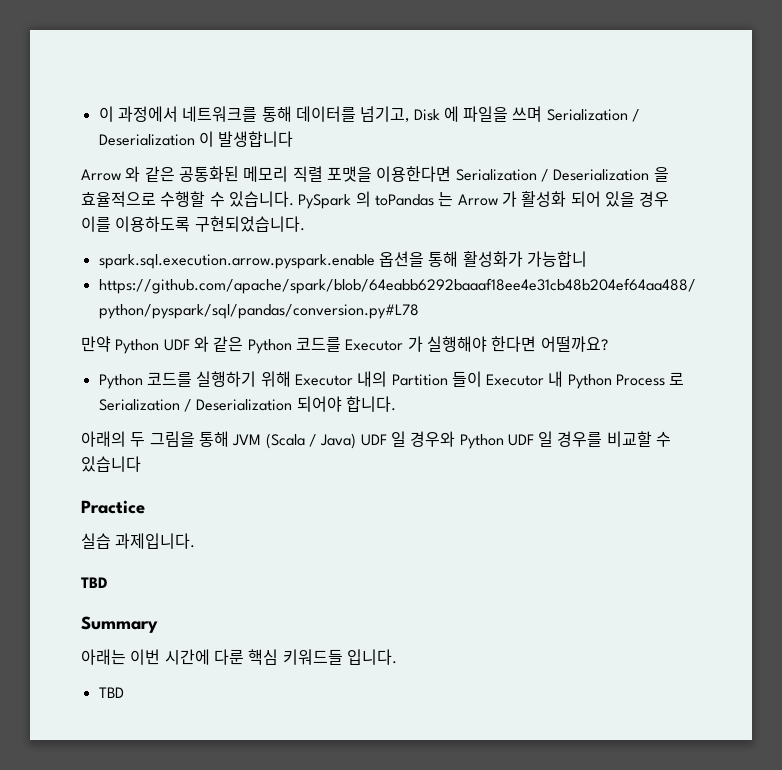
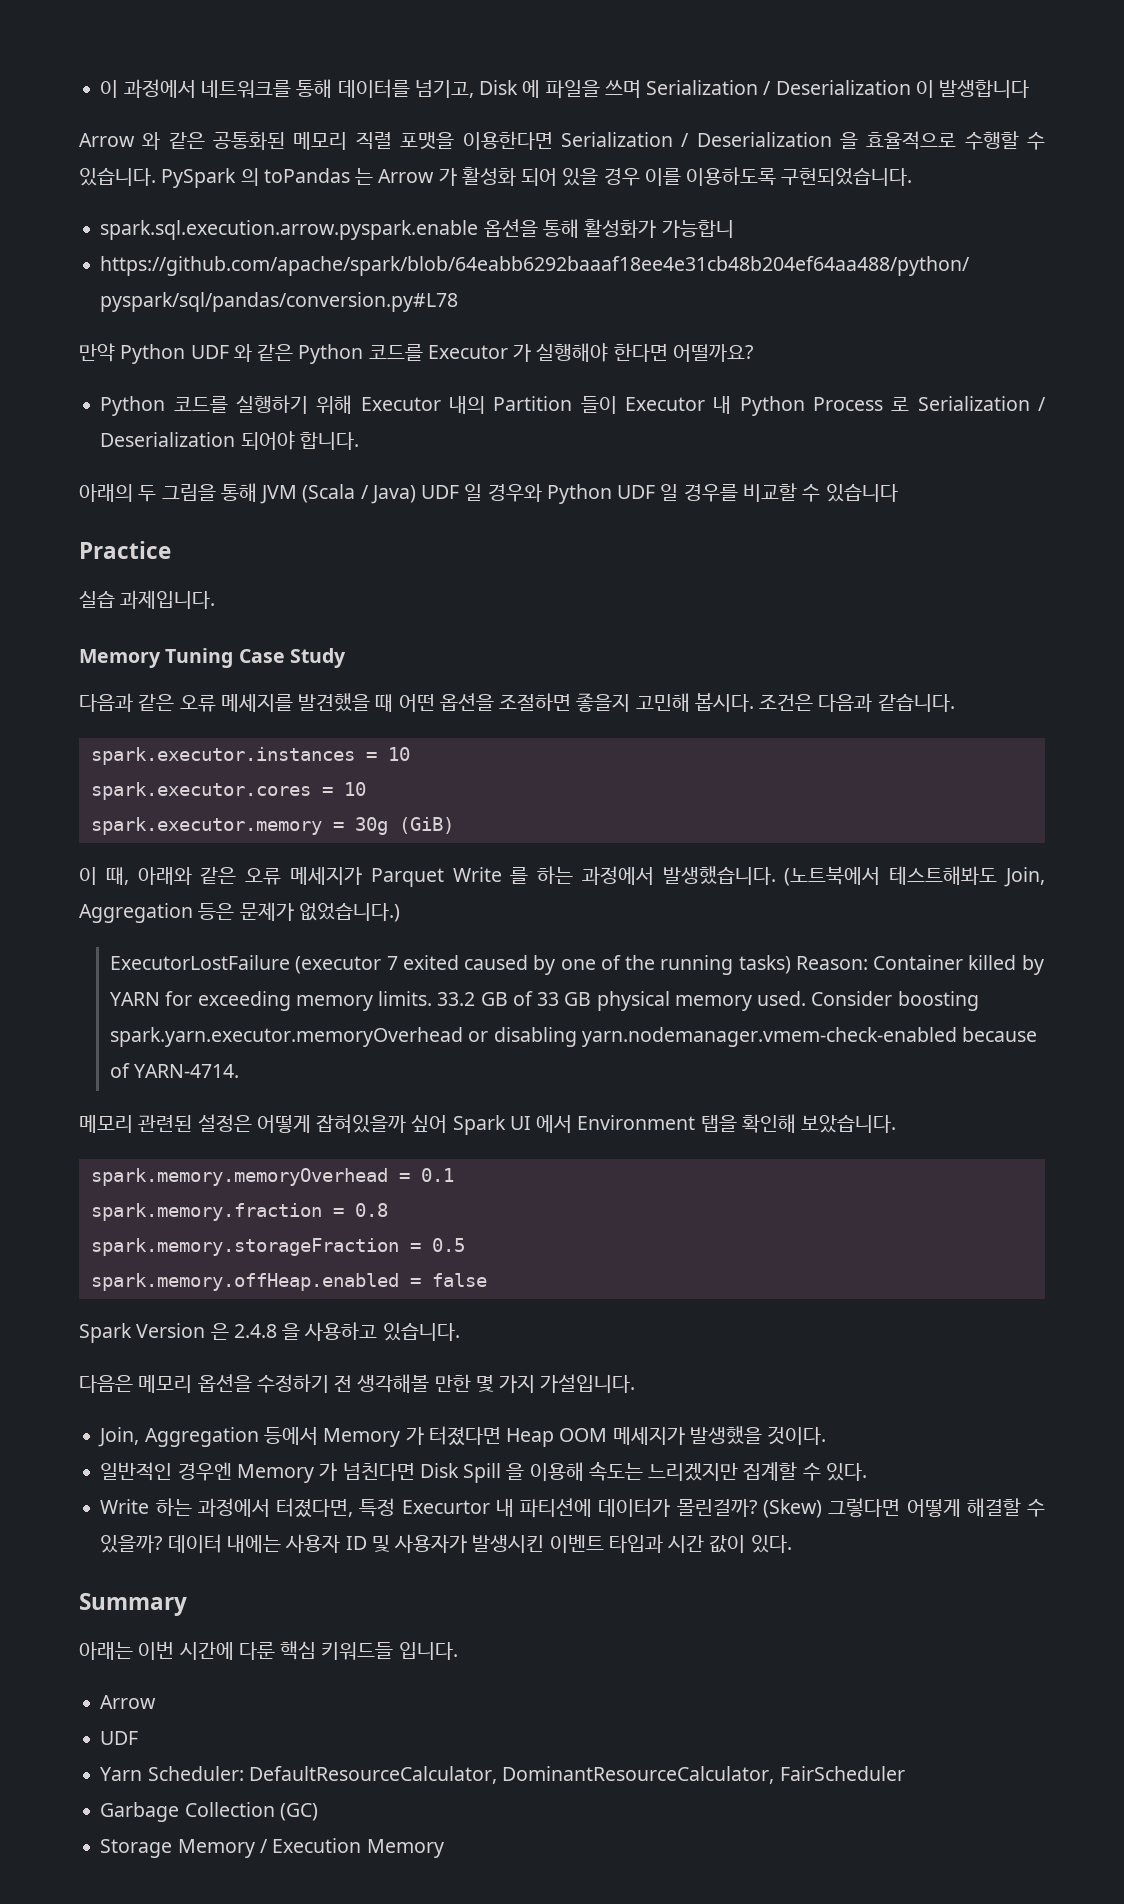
[81,577,108,588] TBD -> [79,648,346,668] [79,693,955,712] [90,747,410,765] [90,782,366,800] [90,817,454,835] [79,866,1046,887] [79,902,400,923] [109,955,1044,975] [109,991,979,1011] [109,1027,1038,1047] [109,1063,240,1078] [79,1114,897,1135] [90,1168,454,1186] [90,1203,388,1221] [90,1238,465,1256] [90,1273,487,1291] [79,1322,460,1343] [79,1374,636,1393] [98,1426,827,1447] [100,1461,867,1483] [100,1498,1045,1518] [100,1534,792,1553] Memory Tuning Case Study // 다음과 같은 오류 메세지를 발견했을 때 어떤 옵션을 조절하면 좋을지 고민해 봅시다. 조건은 다음과 같습니다. // spark.executor.instances = 10 // spark.executor.cores = 10 // spark.executor.memory = 30g (GiB) // 이 때, 아래와 같은 오류 메세지가 Parquet Write 를 하는 과정에서 발생했습니다. (노트북에서 테스트해봐도 Join, Aggregation 등은 문제가 없었습니다.) // ExecutorLostFailure (executor 7 exited caused by one of the running tasks) Reason: Container killed by YARN for exceeding memory limits. 33.2 GB of 33 GB physical memory used. Consider boosting spark.yarn.executor.memoryOverhead or disabling yarn.nodemanager.vmem-check-enabled because of YARN-4714. // 메모리 관련된 설정은 어떻게 잡혀있을까 싶어 Spark UI 에서 Environment 탭을 확인해 보았습니다. // spark.memory.memoryOverhead = 0.1 // spark.memory.fraction = 0.8 // spark.memory.storageFraction = 0.5 // spark.memory.offHeap.enabled = false // Spark Version 은 2.4.8 을 사용하고 있습니다. // 다음은 메모리 옵션을 수정하기 전 생각해볼 만한 몇 가지 가설입니다. // Join, Aggregation 등에서 Memory 가 터졌다면 Heap OOM 메세지가 발생했을 것이다. // 일반적인 경우엔 Memory 가 넘친다면 Disk Spill 을 이용해 속도는 느리겠지만 집계할 수 있다. // Write 하는 과정에서 터졌다면, 특정 Execurtor 내 파티션에 데이터가 몰린걸까? (Skew) 그렇다면 어떻게 해결할 수 있을까? 데이터 내에는 사용자 ID 및 사용자가 발생시킨 이벤트 타입과 시간 값이 있다.
[98,687,124,698] TBD -> [100,1695,157,1709] [100,1731,139,1745] [100,1766,905,1784] [100,1802,318,1822] [100,1838,444,1858] Arrow // UDF // Yarn Scheduler: DefaultResourceCalculator, DominantResourceCalculator, FairScheduler // Garbage Collection (GC) // Storage Memory / Execution Memory

